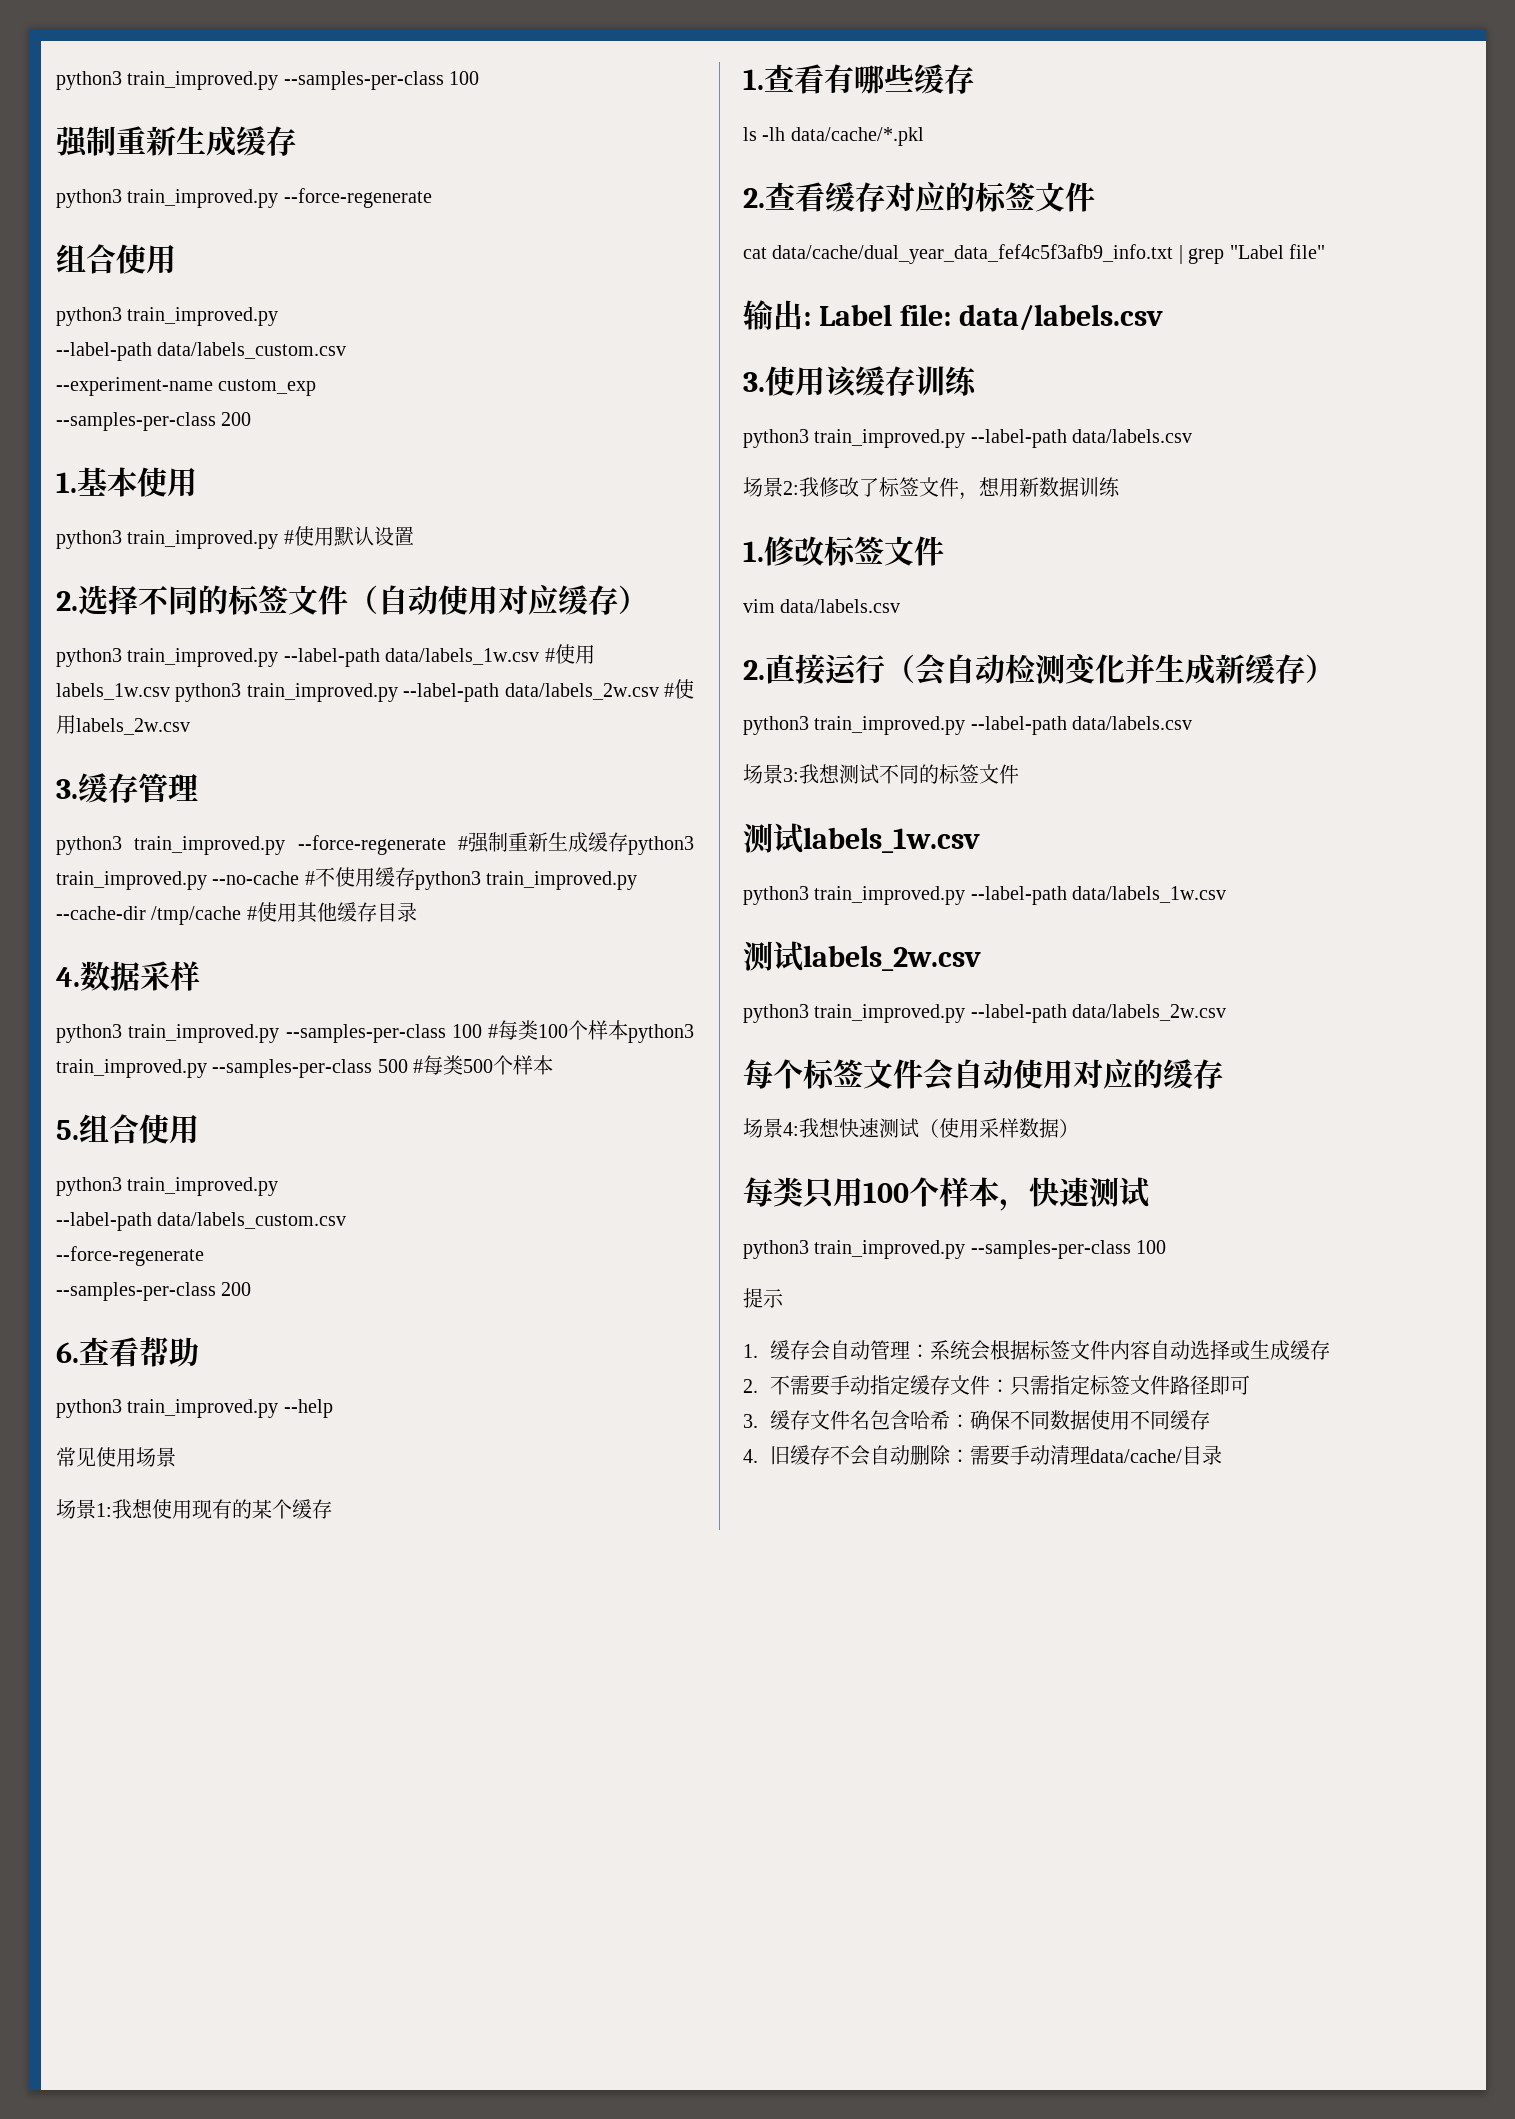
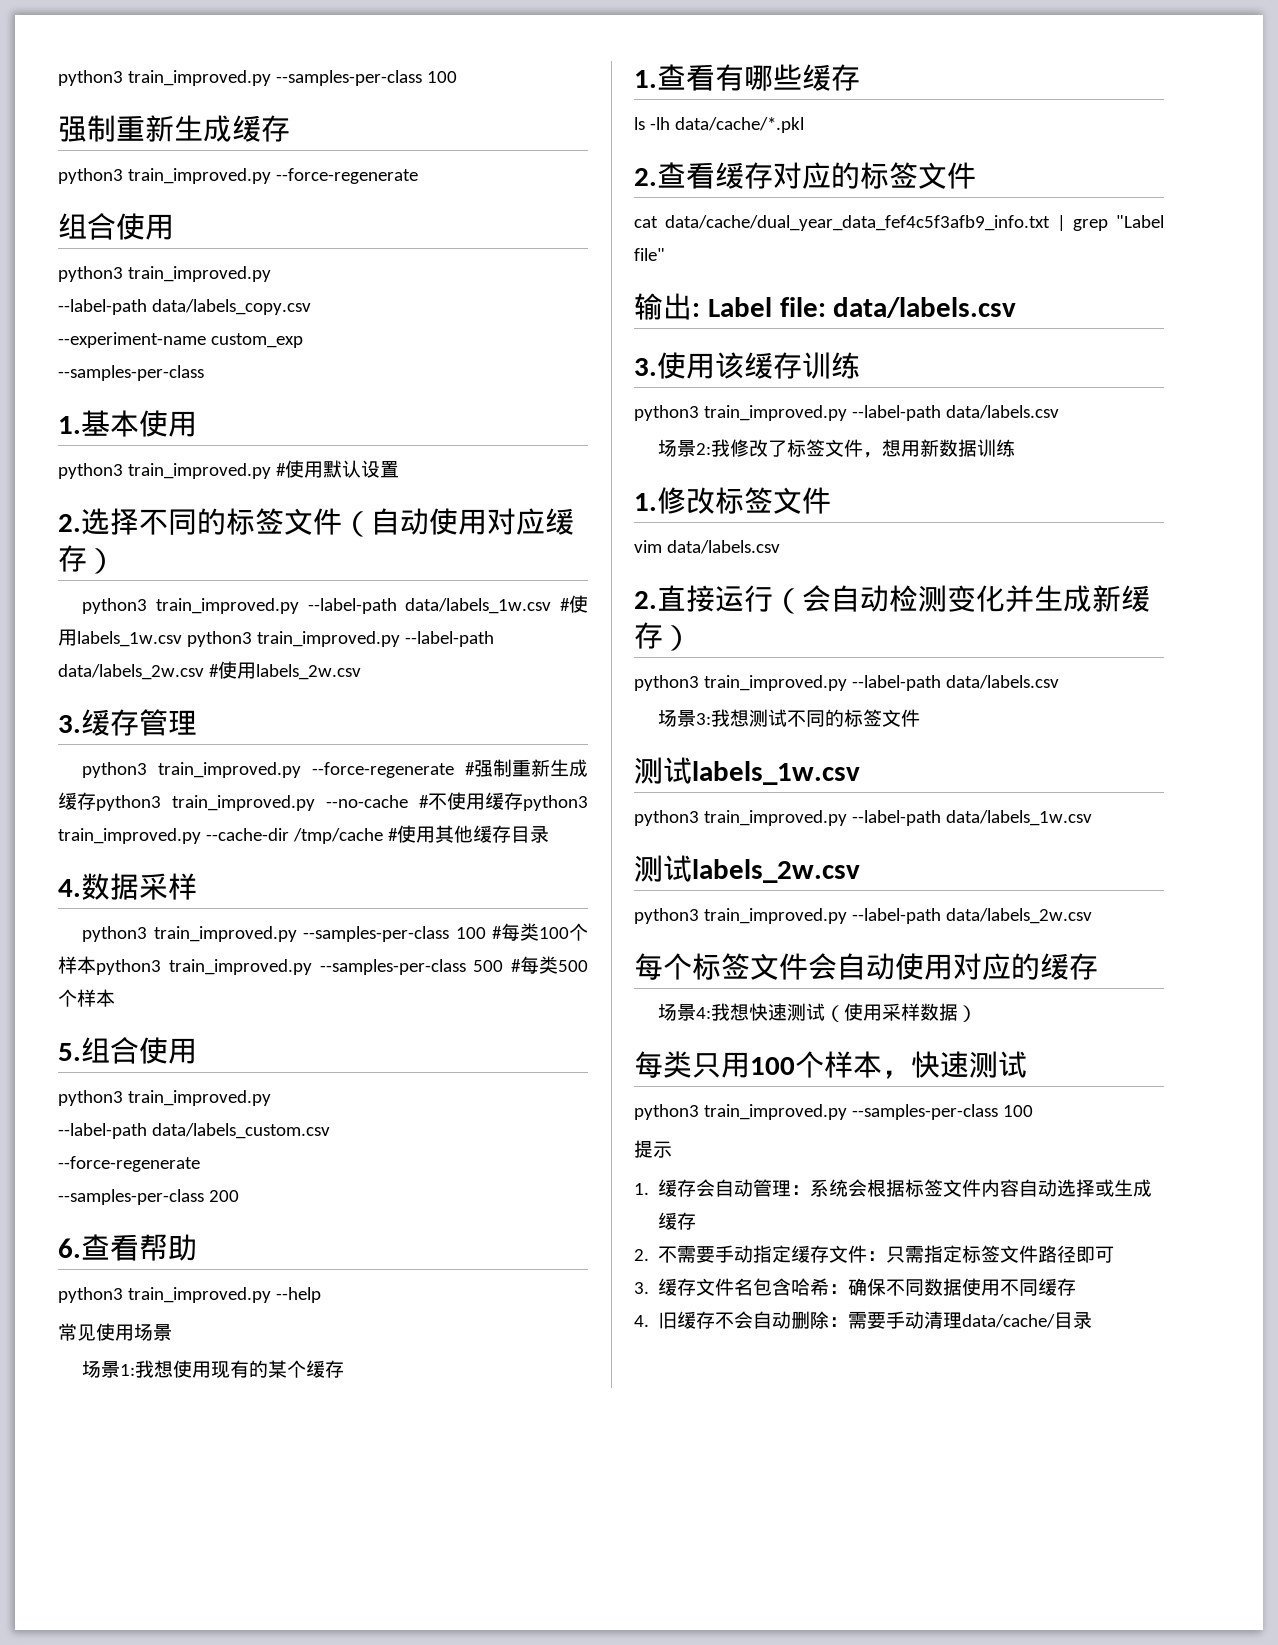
[157,342,347,359] data/labels_custom.csv -> [151,299,311,315] data/labels_copy.csv
[221,412,252,426] 200 -> (204, 373) none

